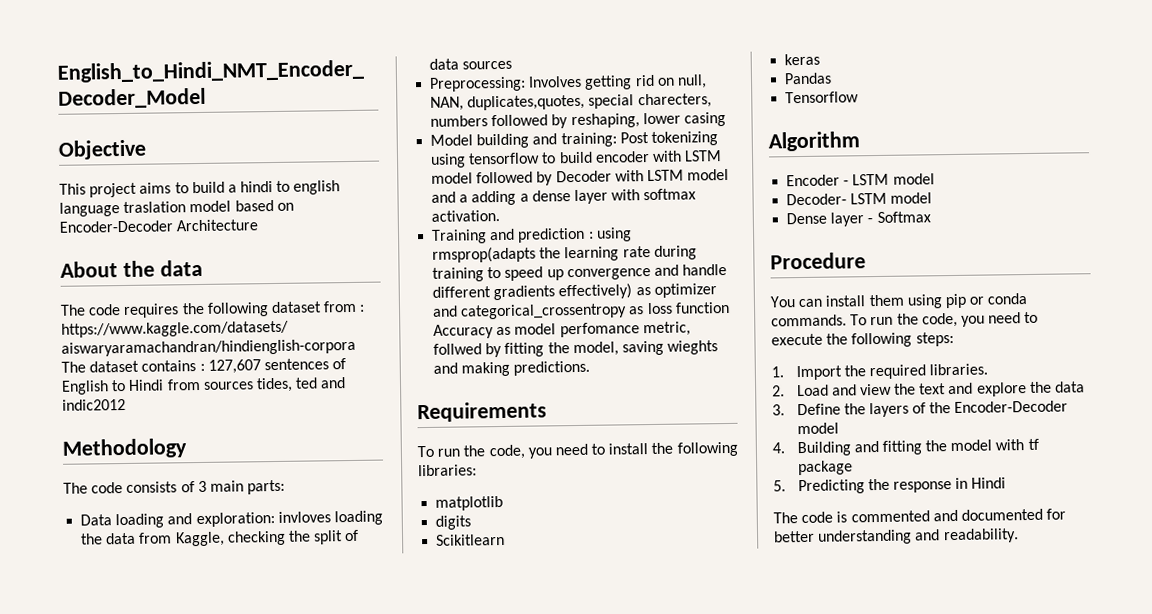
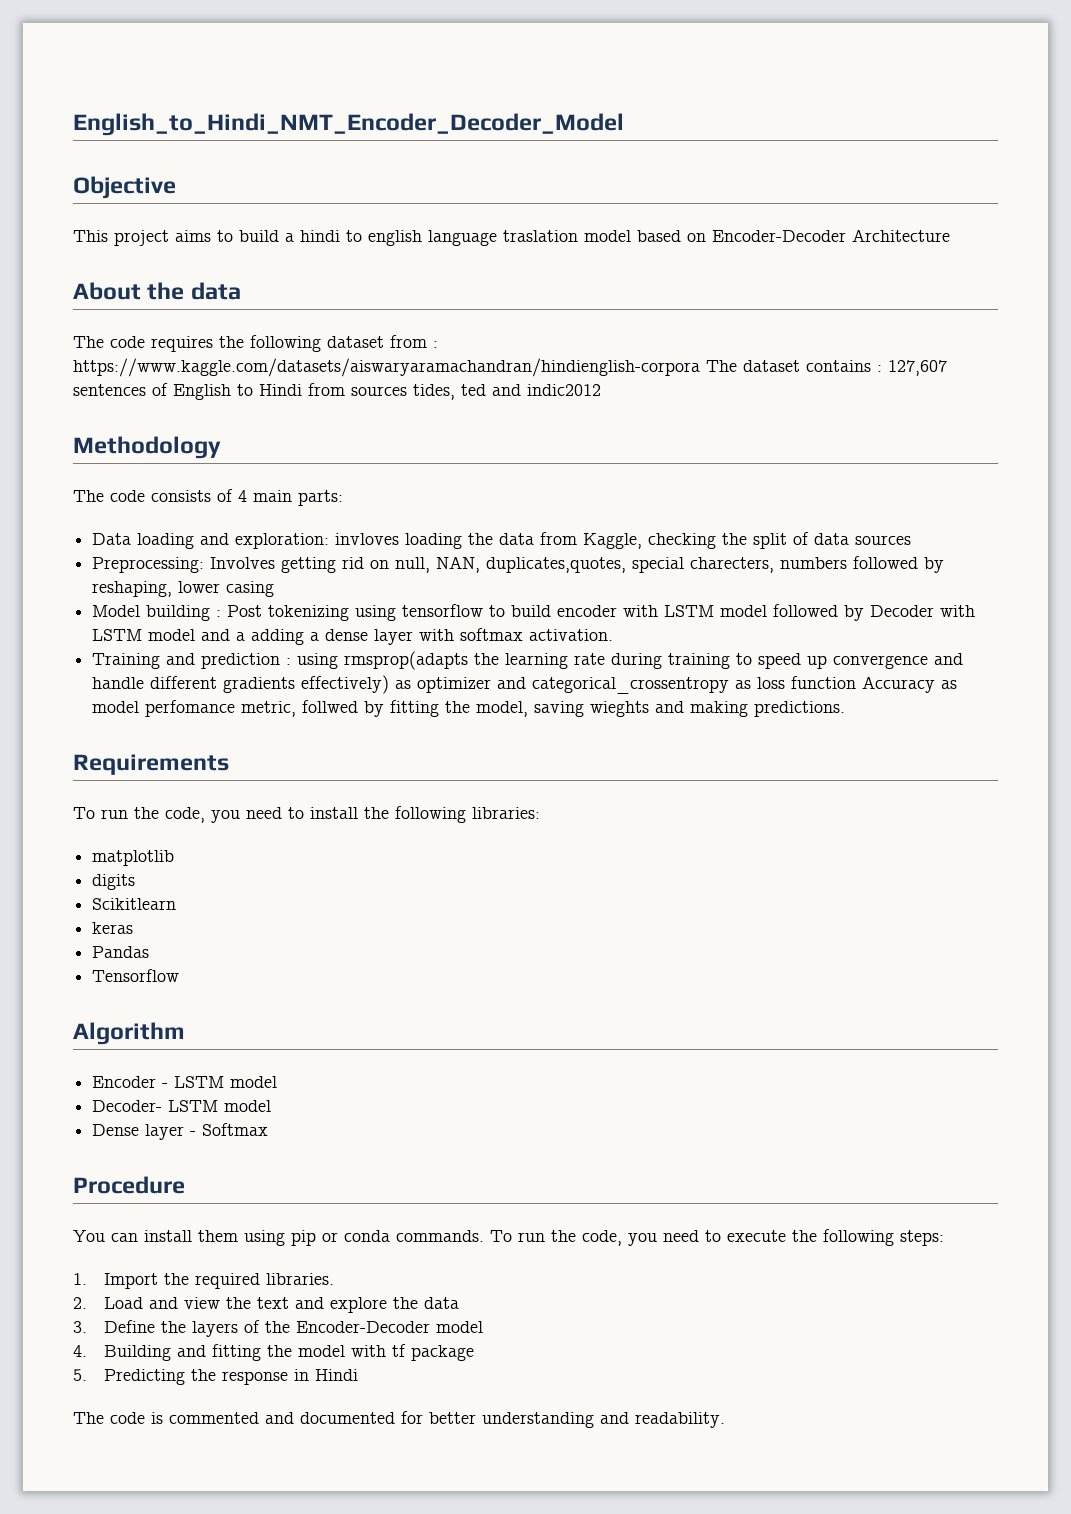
[197,480,207,493] 3 -> [238,490,247,502] 4
[532,132,617,148] and training: -> [216,610,222,617] :

